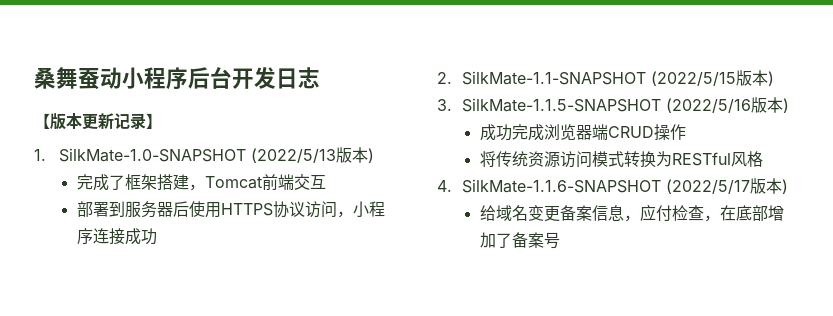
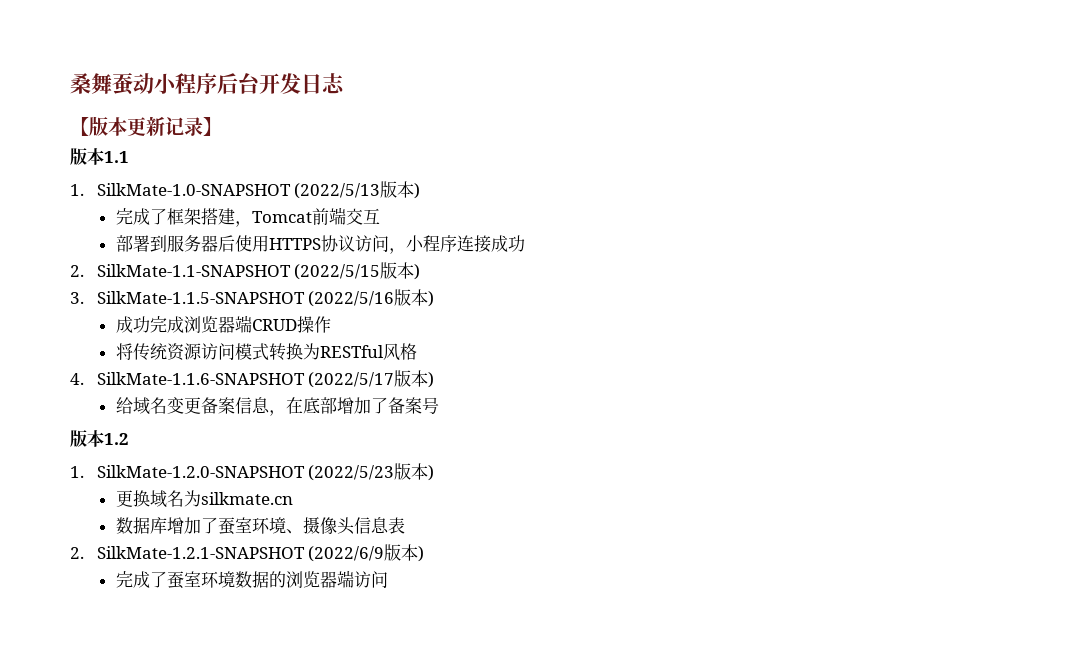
(162, 121) none -> [70,148,129,165] // 版本1.1
[639,204,720,222] 应付检查， -> (286, 413) none
(560, 240) none -> [70,430,129,447] [70,463,435,481] [115,490,293,508] [115,517,405,535] [70,544,425,562] [115,570,388,589] // 版本1.2 // 1. SilkMate-1.2.0-SNAPSHOT (2022/5/23版本) // 更换域名为silkmate.cn // 数据库增加了蚕室环境、摄像头信息表 // 2. SilkMate-1.2.1-SNAPSHOT (2022/6/9版本) // 完成了蚕室环境数据的浏览器端访问

